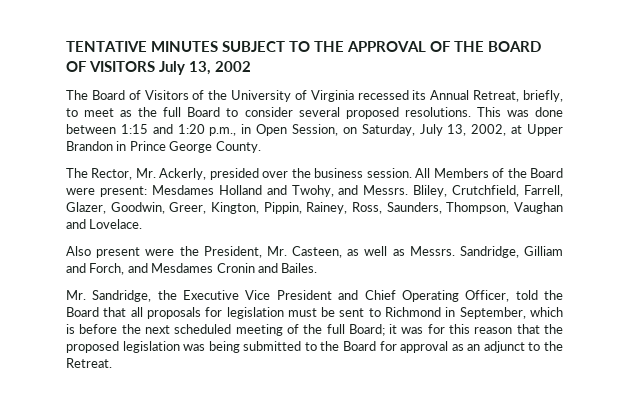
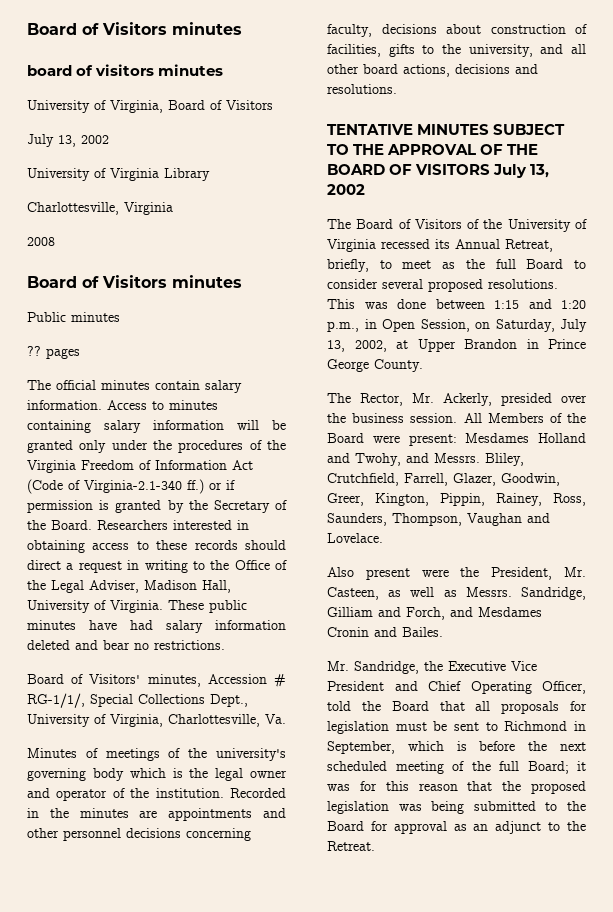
(66, 46) none -> [27,22,242,35] [27,64,224,76] [27,100,273,113] [27,134,109,147] [27,168,210,181] [27,202,173,215] [27,237,55,246] [27,275,242,288] [27,312,120,322] [27,346,80,359] [27,380,242,393] [27,400,218,410] [27,420,286,433] [27,440,286,453] [27,460,253,473] [27,479,235,494] [27,500,287,513] [27,520,249,530] [27,540,286,553] [27,560,287,573] [27,580,231,593] [27,600,247,613] [27,620,286,633] [27,640,225,650] [27,674,286,687] [27,693,248,708] [27,714,286,727] [27,748,286,761] [27,768,287,781] [27,788,286,801] [27,808,286,821] [27,828,251,841] [327,24,587,37] [327,44,586,57] [327,64,538,77] [327,84,397,94] Board of Visitors minutes // board of visitors minutes // University of Virginia, Board of Visitors // July 13, 2002 // University of Virginia Library // Charlottesville, Virginia // 2008 // Board of Visitors minutes // Public minutes // ?? pages // The official minutes contain salary information. Access to minutes containing salary information will be granted only under the procedures of the Virginia Freedom of Information Act (Code of Virginia-2.1-340 ff.) or if permission is granted by the Secretary of the Board. Researchers interested in obtaining access to these records should direct a request in writing to the Office of the Legal Adviser, Madison Hall, University of Virginia. These public minutes have had salary information deleted and bear no restrictions. // Board of Visitors' minutes, Accession # RG-1/1/, Special Collections Dept., University of Virginia, Charlottesville, Va. // Minutes of meetings of the university's governing body which is the legal owner and operator of the institution. Recorded in the minutes are appointments and other personnel decisions concerning faculty, decisions about construction of facilities, gifts to the university, and all other board actions, decisions and resolutions. //

